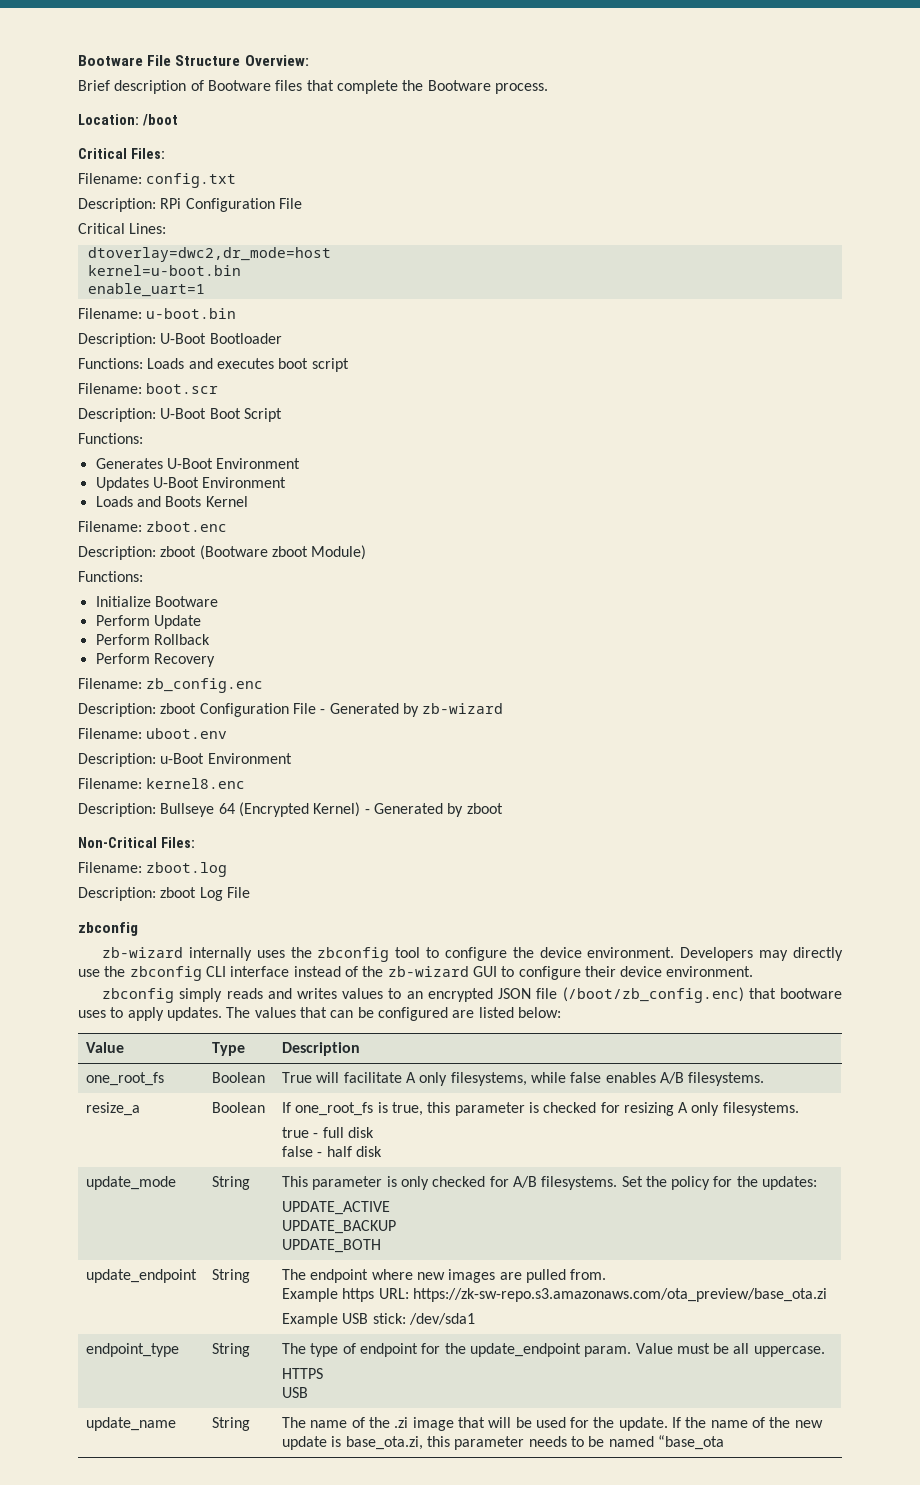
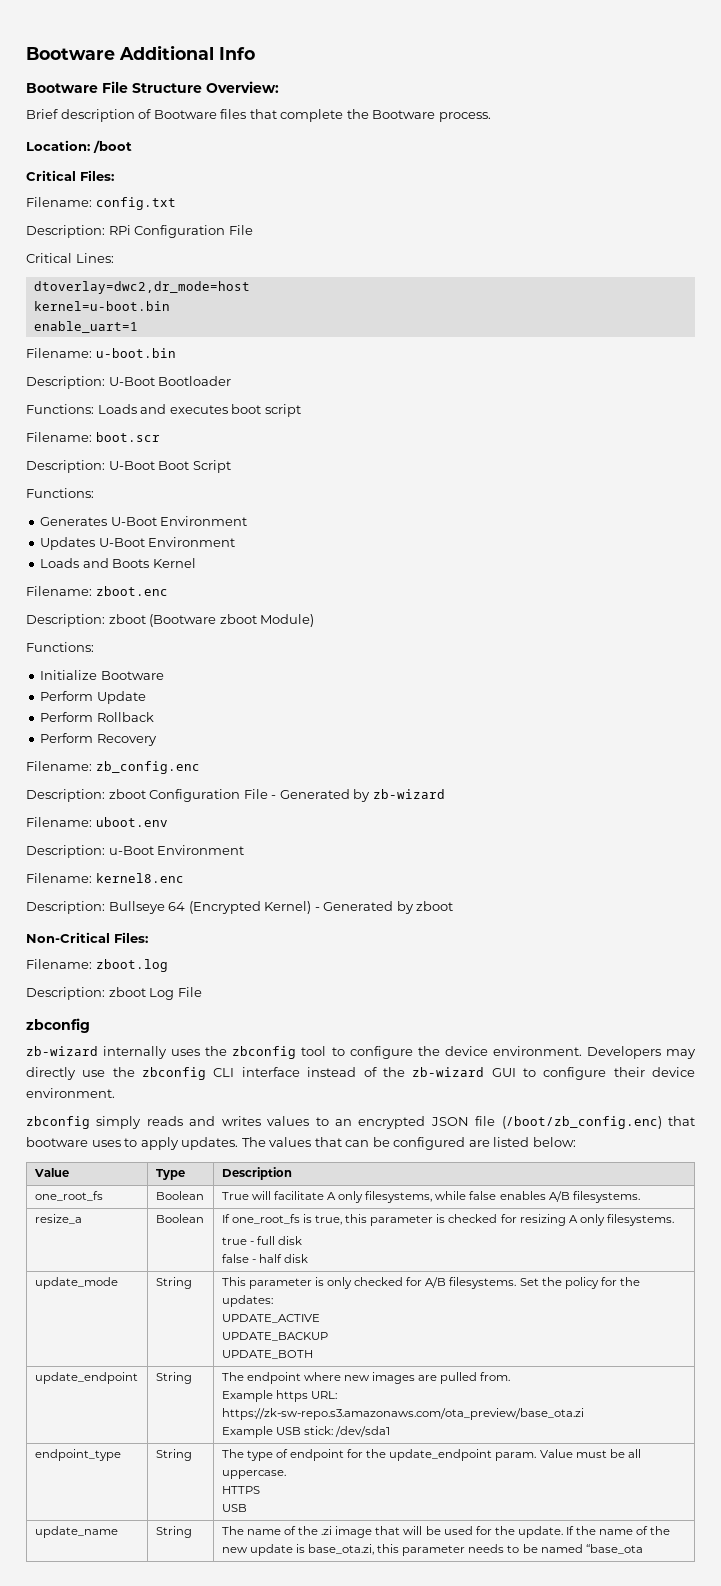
[78,55,143,66] Bootware -> [26,45,255,60] [26,83,98,93] Bootware Additional Info // Bootware

